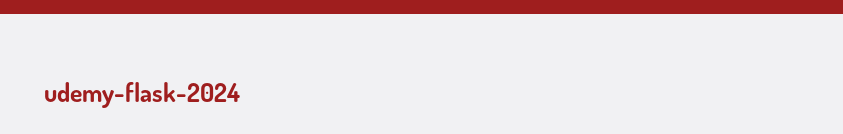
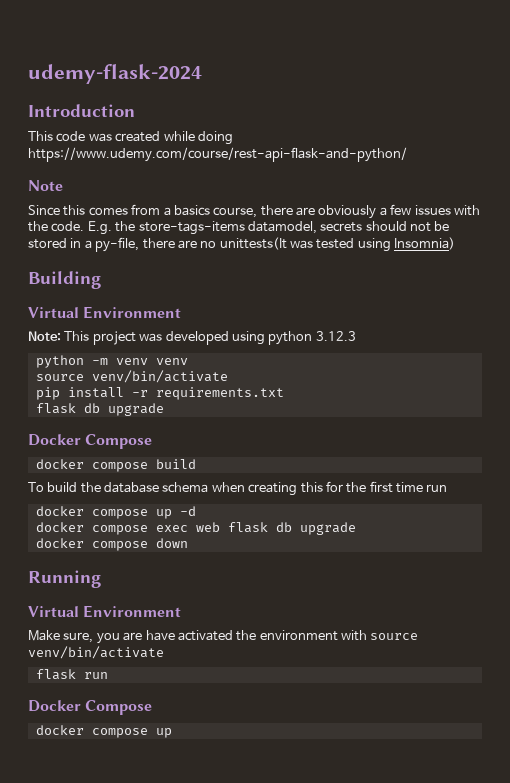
(240, 95) none -> [28,104,135,117] [28,131,233,145] [28,147,407,162] [28,180,63,191] [28,204,480,219] [28,221,450,235] [28,237,456,252] [28,271,101,289] [28,306,182,319] [28,331,356,345] [35,355,188,368] [35,370,228,383] [35,387,284,400] [35,403,164,416] [28,434,153,449] [35,459,196,472] [28,481,448,496] [35,506,196,519] [35,522,356,535] [35,538,188,551] [28,570,101,588] [28,605,182,618] [28,630,419,644] [28,646,164,659] [35,669,108,680] [28,700,153,715] [35,725,172,738] // Introduction // This code was created while doing https://www.udemy.com/course/rest-api-flask-and-python/ // Note // Since this comes from a basics course, there are obviously a few issues with the code. E.g. the store-tags-items datamodel, secrets should not be stored in a py-file, there are no unittests(It was tested using Insomnia) // Building // Virtual Environment // Note: This project was developed using python 3.12.3 // python -m venv venv // source venv/bin/activate // pip install -r requirements.txt // flask db upgrade // Docker Compose // docker compose build // To build the database schema when creating this for the first time run // docker compose up -d // docker compose exec web flask db upgrade // docker compose down // Running // Virtual Environment // Make sure, you are have activated the environment with source venv/bin/activate // flask run // Docker Compose // docker compose up

